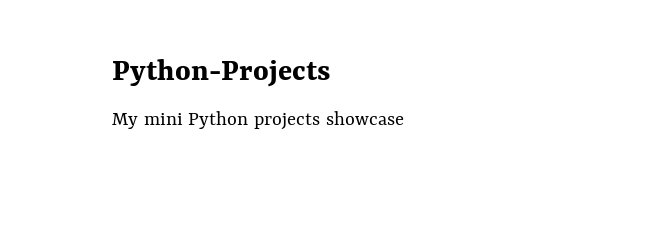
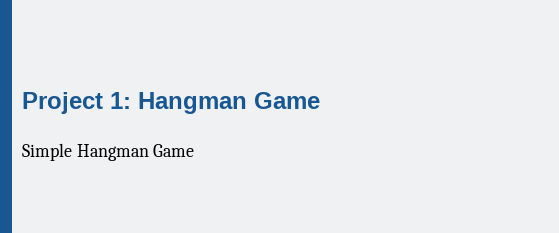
[112,59,330,87] [112,111,404,130] Python-Projects // My mini Python projects showcase -> [22,92,320,114] [22,143,195,161] Project 1: Hangman Game // Simple Hangman Game

